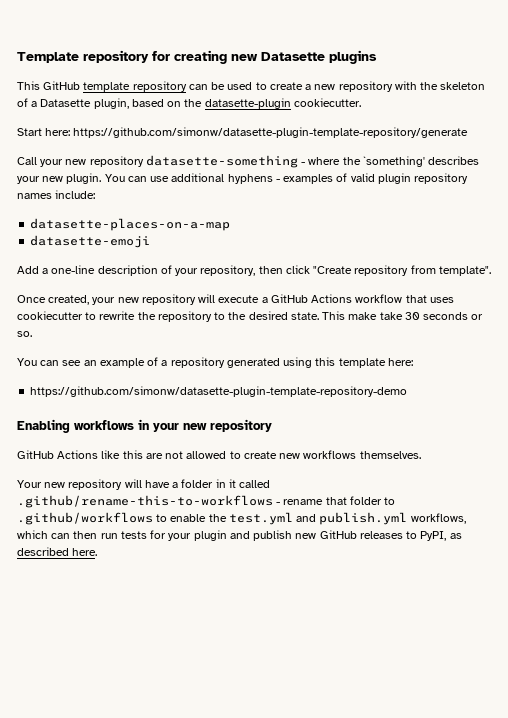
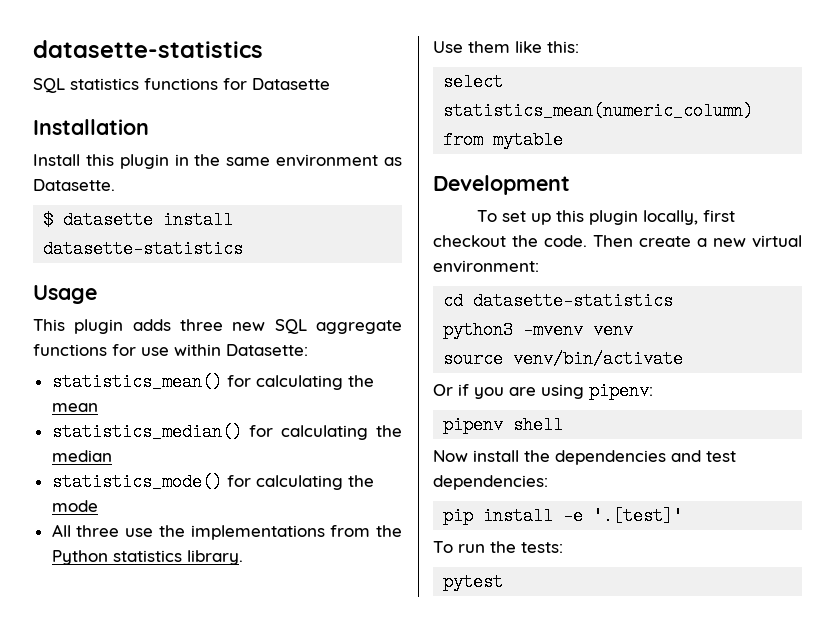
[17,50,377,64] [17,81,486,92] [17,98,361,109] [17,127,469,138] [17,155,480,168] [17,173,469,184] [17,190,96,199] [30,218,231,231] [30,235,151,248] [17,265,491,276] [17,294,454,305] [17,311,484,322] [17,331,32,337] [17,357,413,368] [30,386,408,397] [17,419,272,433] [17,450,421,459] [17,479,271,490] [17,495,396,508] [17,512,466,525] [17,530,462,541] [17,547,98,556] Template repository for creating new Datasette plugins // This GitHub template repository can be used to create a new repository with the skeleton of a Datasette plugin, based on the datasette-plugin cookiecutter. // Start here: https://github.com/simonw/datasette-plugin-template-repository/generate // Call your new repository datasette-something - where the `something' describes your new plugin. You can use additional hyphens - examples of valid plugin repository names include: // datasette-places-on-a-map // datasette-emoji // Add a one-line description of your repository, then click "Create repository from template". // Once created, your new repository will execute a GitHub Actions workflow that uses cookiecutter to rewrite the repository to the desired state. This make take 30 seconds or so. // You can see an example of a repository generated using this template here: // https://github.com/simonw/datasette-plugin-template-repository-demo // Enabling workflows in your new repository // GitHub Actions like this are not allowed to create new workflows themselves. // Your new repository will have a folder in it called .github/rename-this-to-workflows - rename that folder to .github/workflows to enable the test.yml and publish.yml workflows, which can then run tests for your plugin and publish new GitHub releases to PyPI, as described here. -> [33,40,263,58] [33,78,330,93] [33,119,149,135] [33,154,402,169] [33,179,115,191] [43,211,234,229] [43,240,244,258] [33,285,97,304] [33,319,402,334] [33,344,308,356] [51,373,374,391] [51,403,98,412] [51,423,402,441] [51,450,112,462] [51,473,374,491] [51,500,98,512] [51,524,403,540] [51,550,243,565] [433,41,579,53] [443,73,504,91] [443,102,754,120] [443,131,564,149] [433,175,570,195] [476,210,735,225] [433,235,802,248] [433,260,539,273] [443,292,674,310] [443,321,634,339] [443,350,684,368] [433,382,653,400] [443,416,564,434] [433,450,736,465] [433,475,548,490] [443,507,684,525] [433,541,563,553] [443,573,504,591] datasette-statistics // SQL statistics functions for Datasette // Installation // Install this plugin in the same environment as Datasette. // $ datasette install datasette-statistics // Usage // This plugin adds three new SQL aggregate functions for use within Datasette: // statistics_mean() for calculating the mean // statistics_median() for calculating the median // statistics_mode() for calculating the mode // All three use the implementations from the Python statistics library. // Use them like this: // select statistics_mean(numeric_column) from mytable // Development // To set up this plugin locally, first checkout the code. Then create a new virtual environment: // cd datasette-statistics // python3 -mvenv venv // source venv/bin/activate // Or if you are using pipenv: // pipenv shell // Now install the dependencies and test dependencies: // pip install -e '.[test]' // To run the tests: // pytest

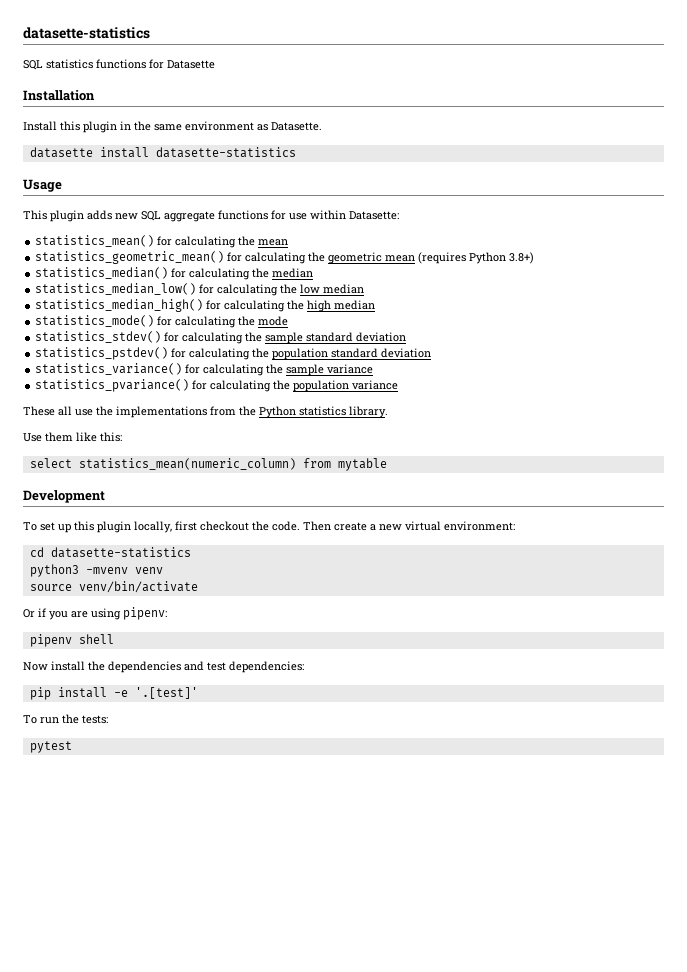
[43,211,54,229] $ -> (322, 126) none
[180,319,223,331] three -> (112, 215) none
(98, 407) none -> [35,251,535,264] // statistics_geometric_mean() for calculating the geometric mean (requires Python 3.8+)
(112, 456) none -> [35,283,365,296] [35,299,376,312] // statistics_median_low() for calculating the low median // statistics_median_high() for calculating the high median
[51,524,120,537] All three -> [35,331,407,344] [35,347,432,360] [35,363,374,376] [35,379,399,392] [23,406,72,416] statistics_stdev() for calculating the sample standard deviation // statistics_pstdev() for calculating the population standard deviation // statistics_variance() for calculating the sample variance // statistics_pvariance() for calculating the population variance // These all

